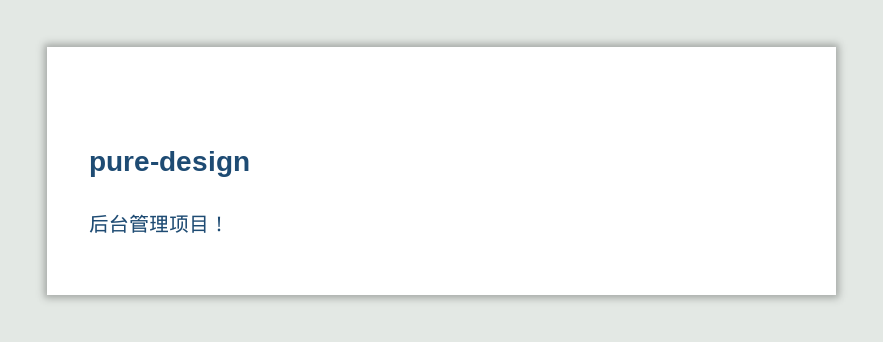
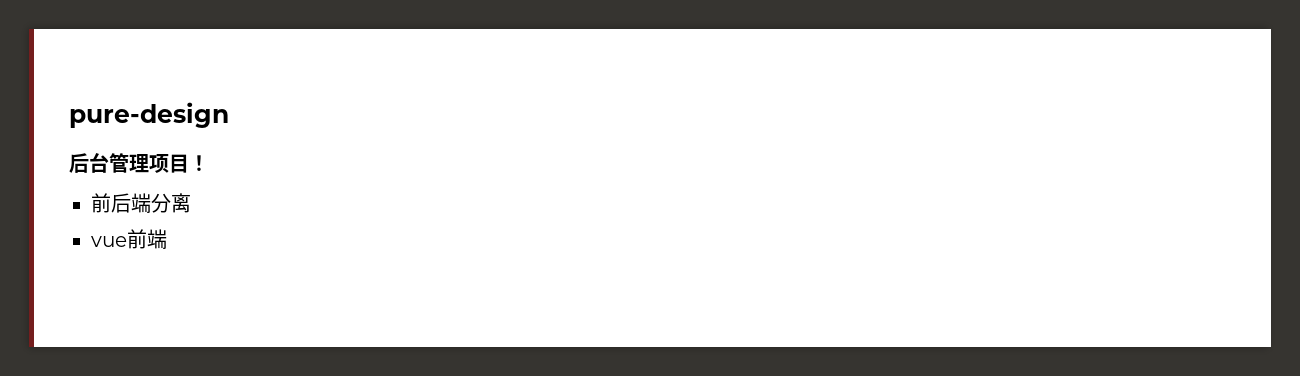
(229, 224) none -> [91,193,191,213] [91,229,167,249] // 前后端分离 // vue前端

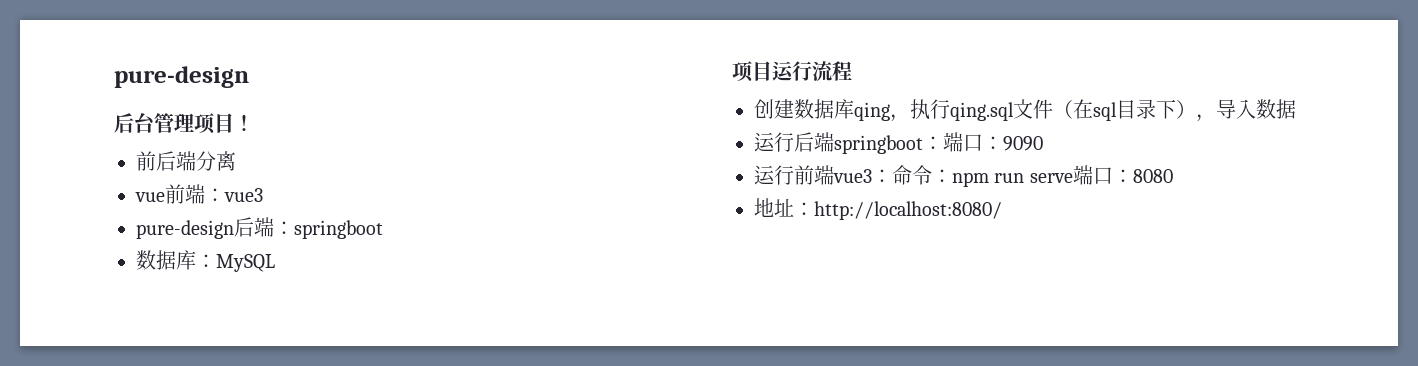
(167, 239) none -> [205,188,263,202] [136,217,383,239] [136,250,275,272] [732,61,852,82] [754,99,1296,122] [754,132,1043,154] [754,165,1173,187] [754,198,1002,220] ：vue3 // pure-design后端：springboot // 数据库：MySQL // 项目运行流程 // 创建数据库qing，执行qing.sql文件（在sql目录下），导入数据 // 运行后端springboot：端口：9090 // 运行前端vue3：命令：npm run serve端口：8080 // 地址：http://localhost:8080/

